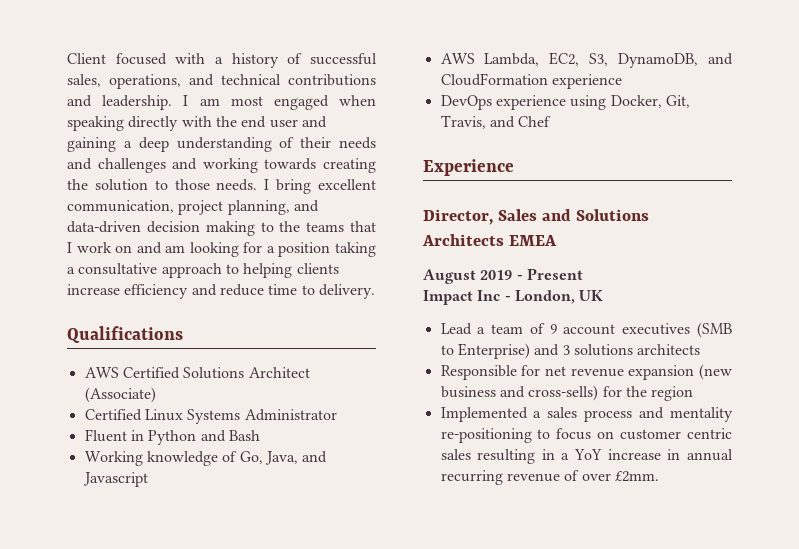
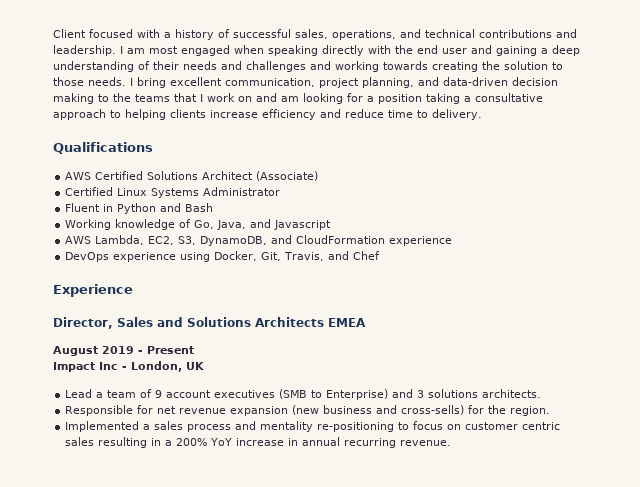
[637,344,701,355] architects -> [482,389,542,398] architects.
[651,386,694,401] region -> [510,406,551,416] region.
(570, 456) none -> [176,438,208,446] 200%
[506,470,659,482] revenue of over £2mm. -> [400,440,452,446] revenue.

